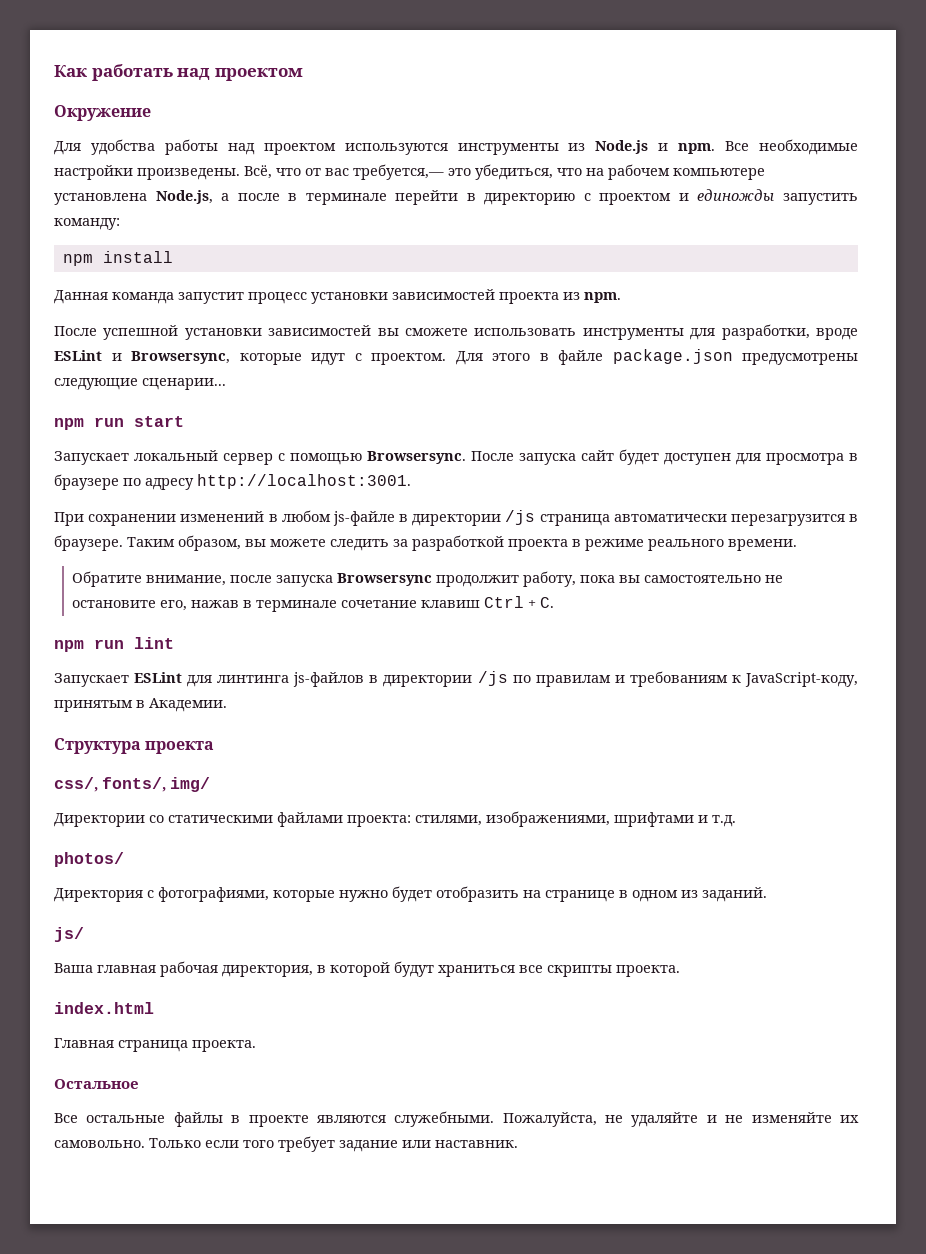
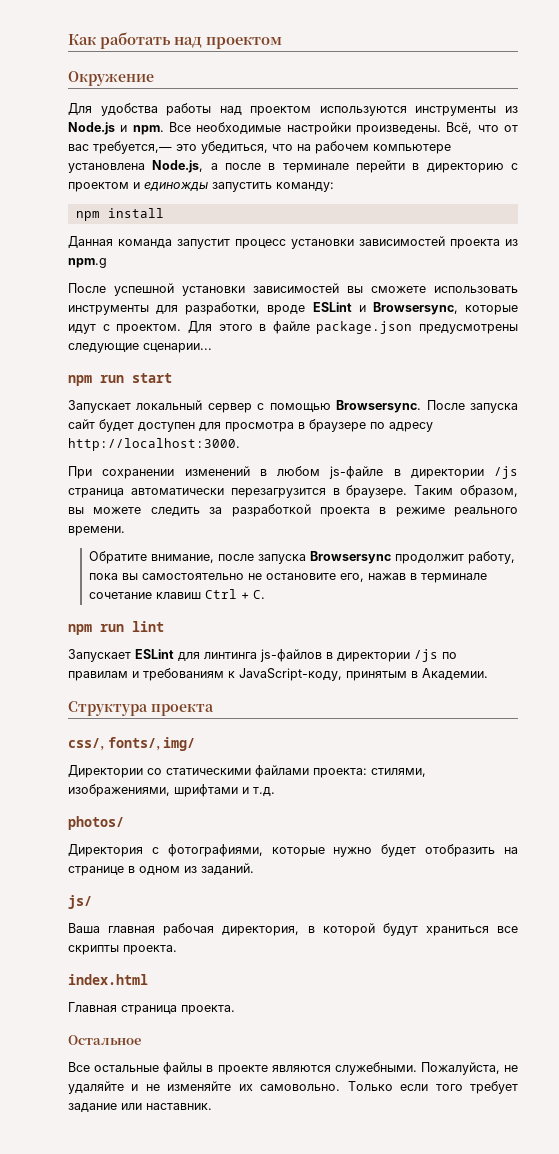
[584,292,621,303] npm. -> [68,258,107,268] npm.g
[197,474,411,489] http://localhost:3001. -> [68,438,240,451] http://localhost:3000.

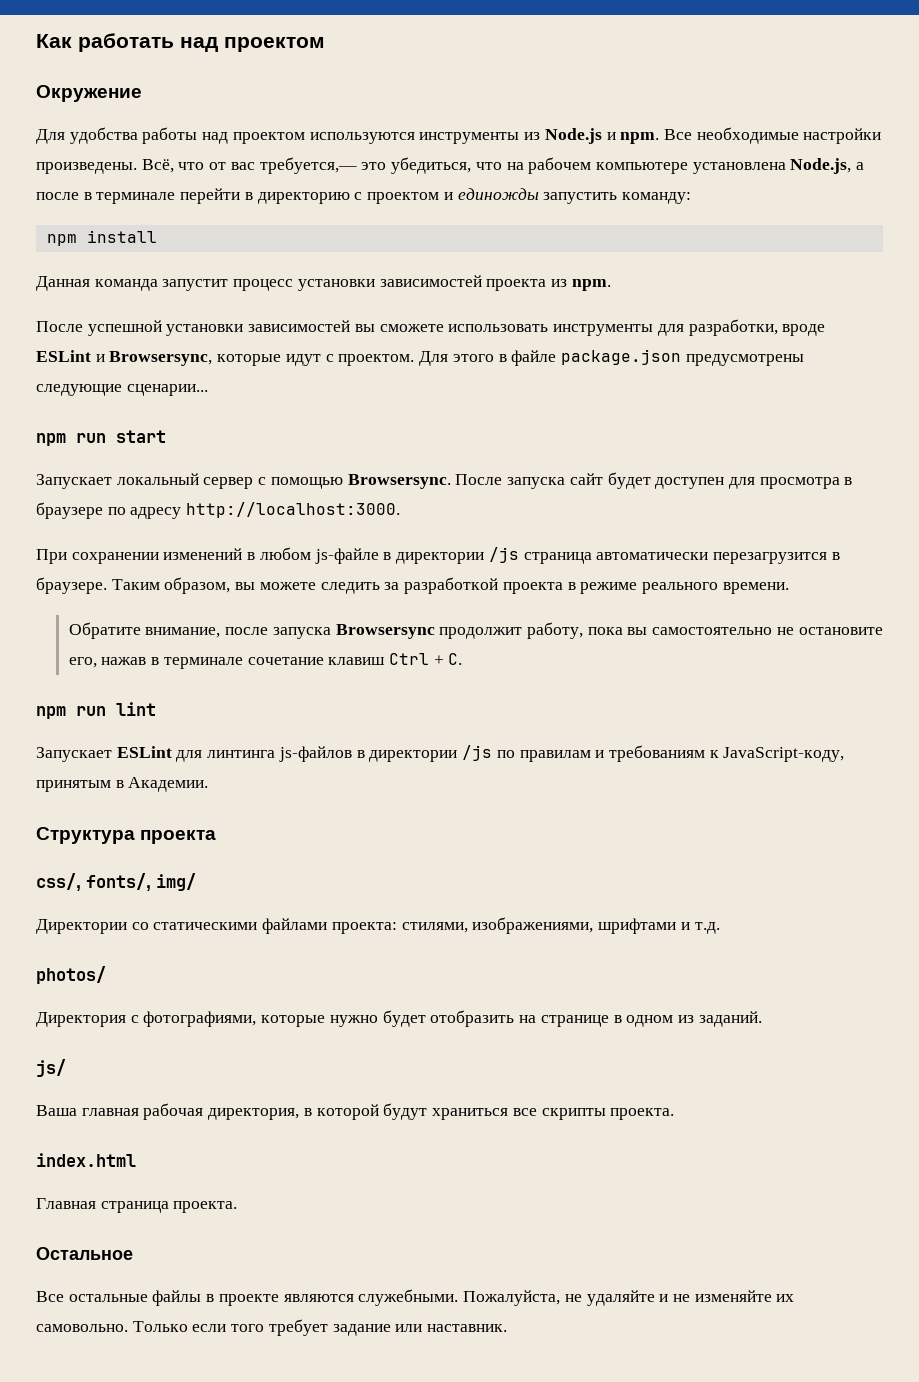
[68,258,107,268] npm.g -> [571,279,611,291] npm.

